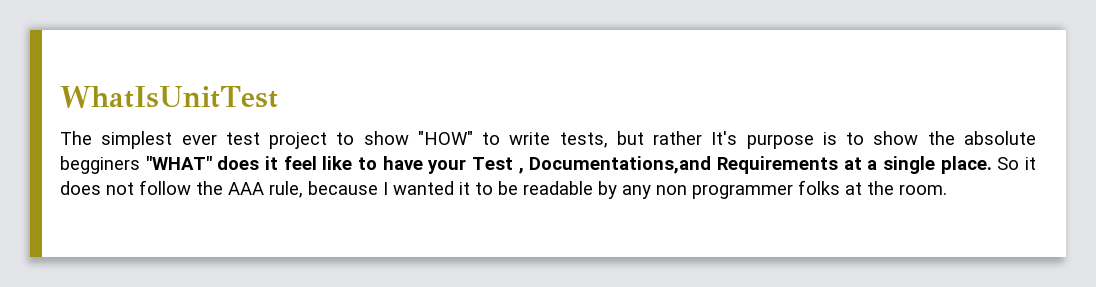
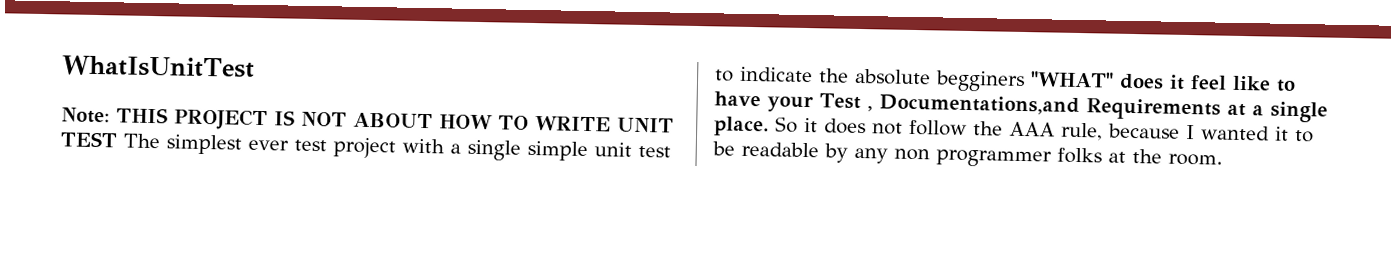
(278, 97) none -> [61,107,674,133] [60,131,117,148] Note: THIS PROJECT IS NOT ABOUT HOW TO WRITE UNIT TEST
[336,131,919,149] to show "HOW" to write tests, but rather It's purpose is to show -> [402,138,671,162] [715,66,813,83] with a single simple unit test to indicate

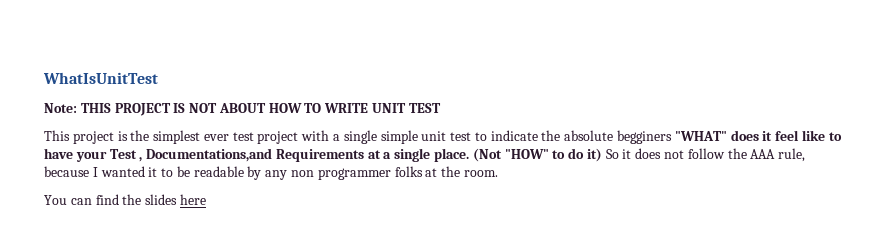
[123,133,160,149] The -> [44,130,150,144] // This project is the
(769, 126) none -> [472,148,602,162] (Not "HOW" to do it)
(1223, 159) none -> [44,194,206,205] // You can find the slides here

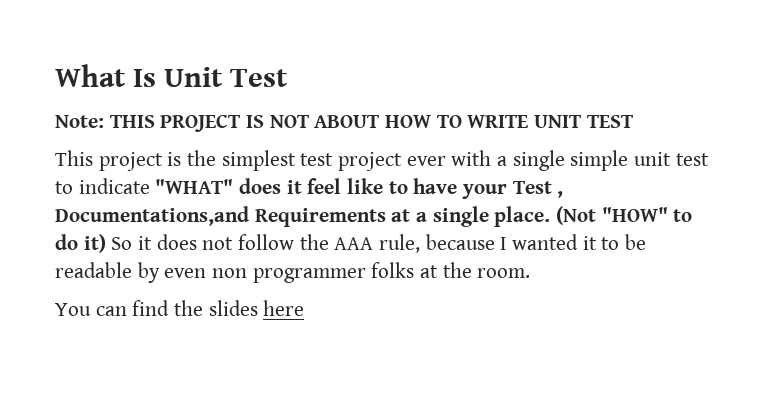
[43,72,158,84] WhatIsUnitTest -> [55,64,288,87] What Is Unit Test
[203,134,229,141] ever -> (296, 160) none
(299, 137) none -> [406,156,446,166] ever
[541,130,673,144] the absolute begginers -> (150, 186) none
[265,170,288,180] any -> [164,268,207,278] even

